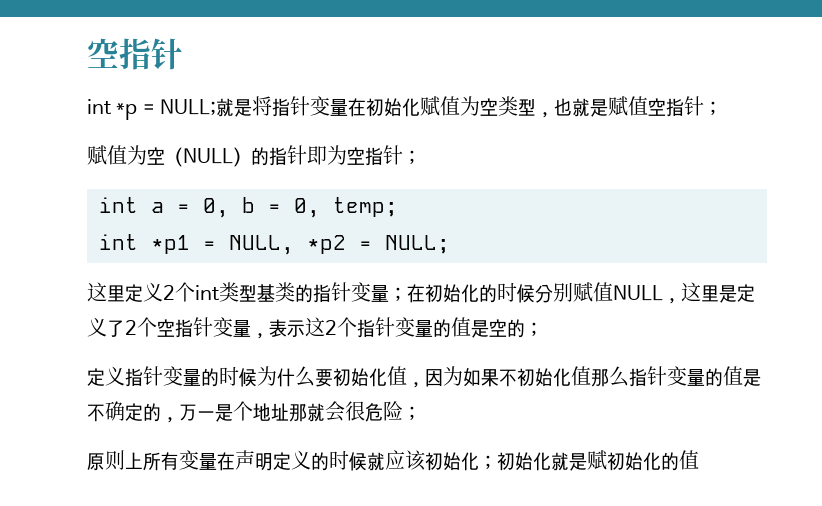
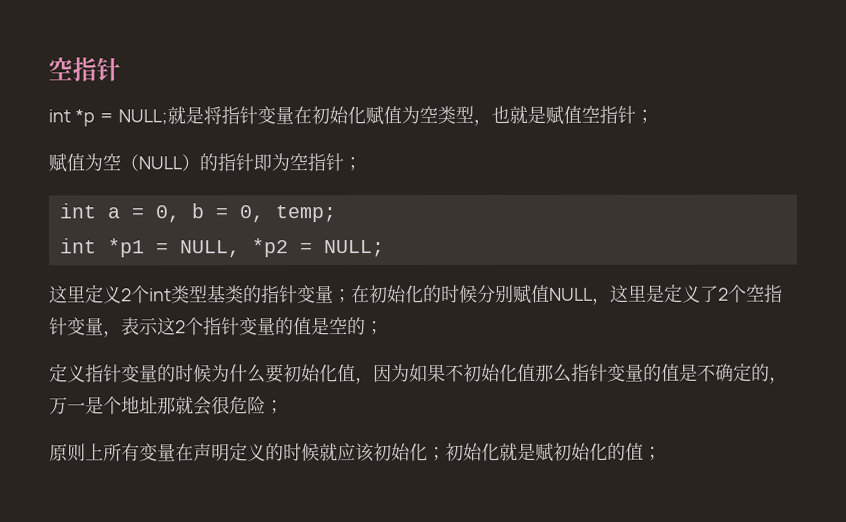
(699, 460) none -> [643,446,662,461] ；

